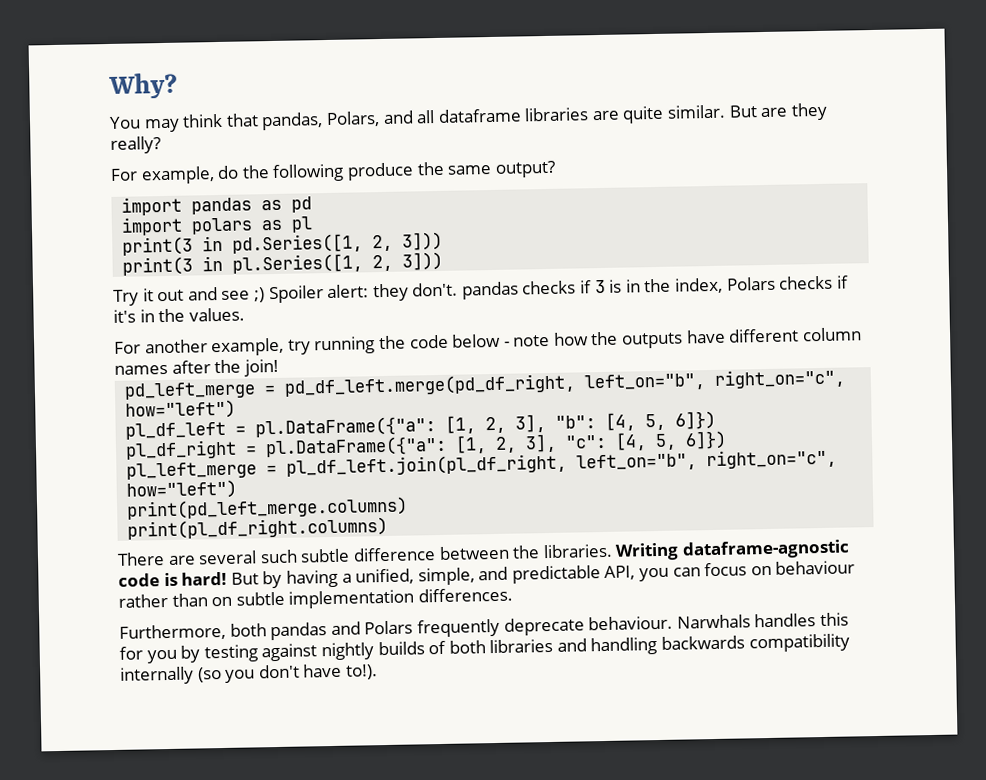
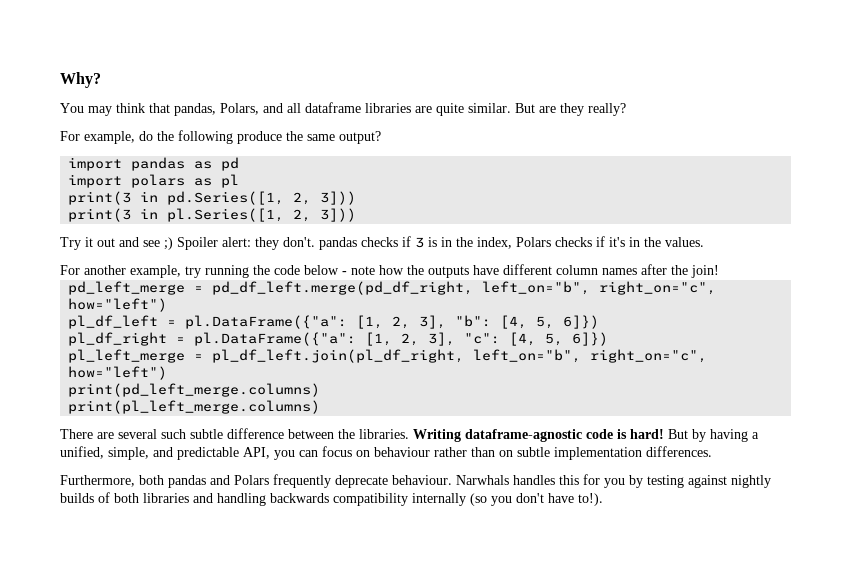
[127,516,389,540] print(pl_df_right.columns) -> [68,400,321,414] print(pl_left_merge.columns)

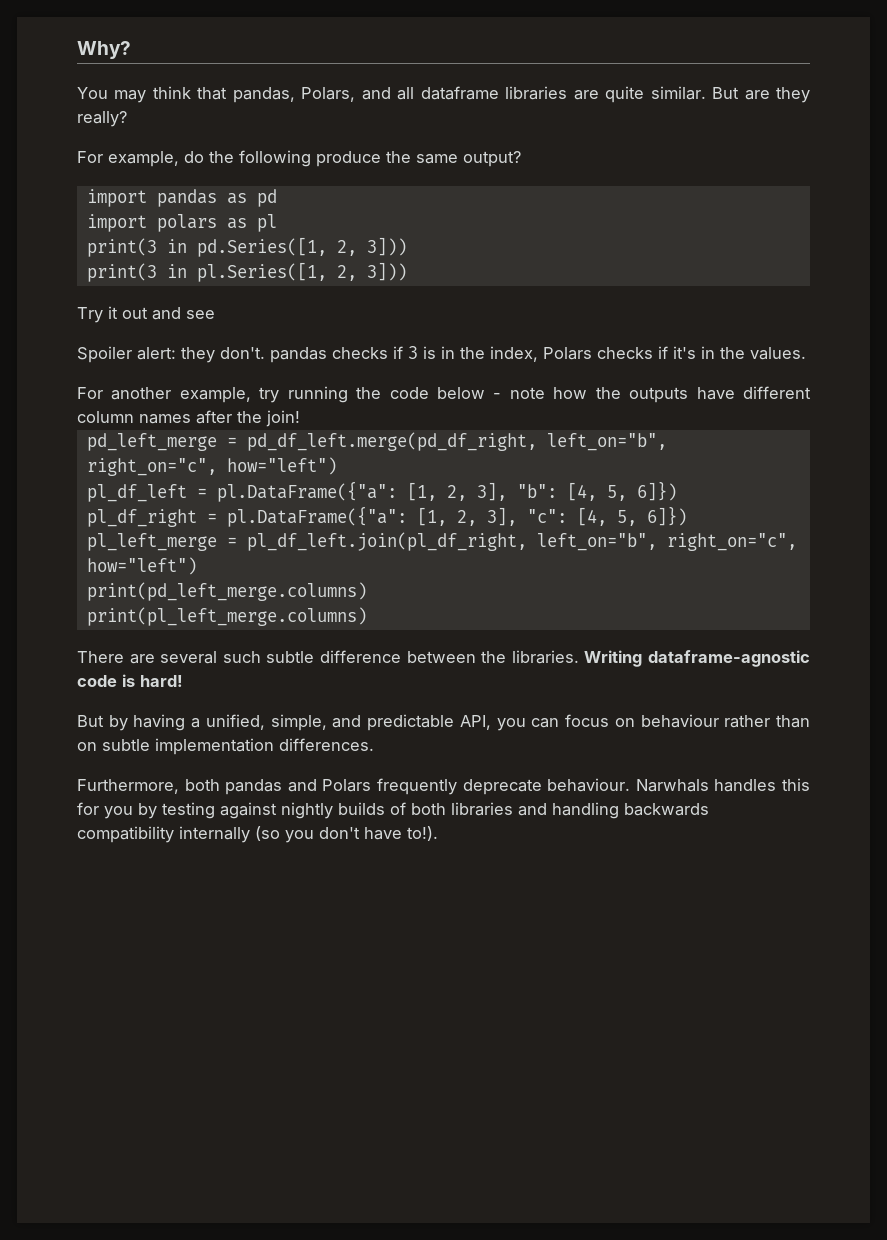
[164,237,173,250] ;) -> (215, 314) //
(664, 434) none -> (183, 681) //

